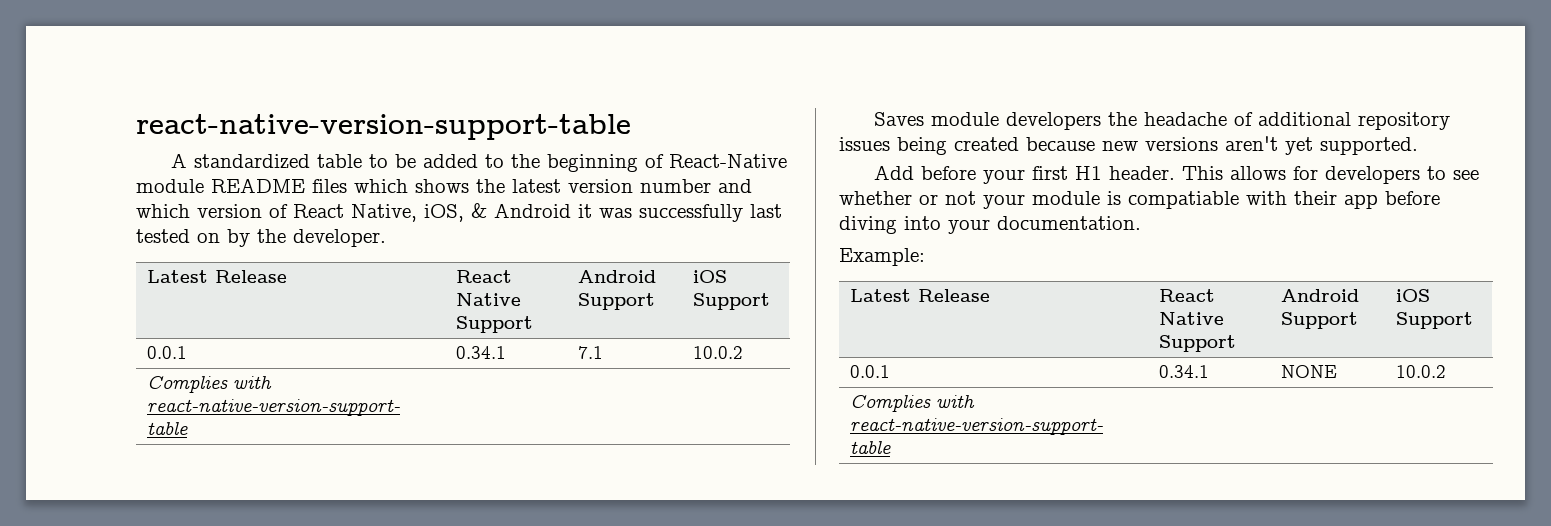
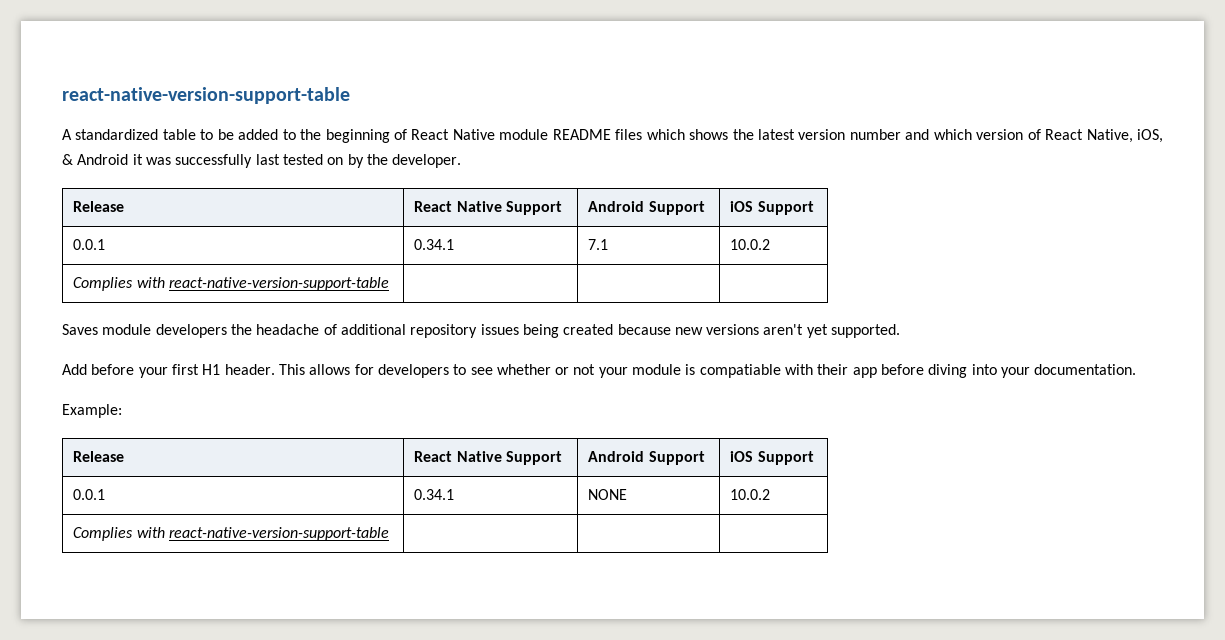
[669,154,788,168] React-Native -> [411,129,495,140] React Native
[146,270,208,283] Latest -> (462, 161) none
[849,289,911,302] Latest -> (122, 411) none

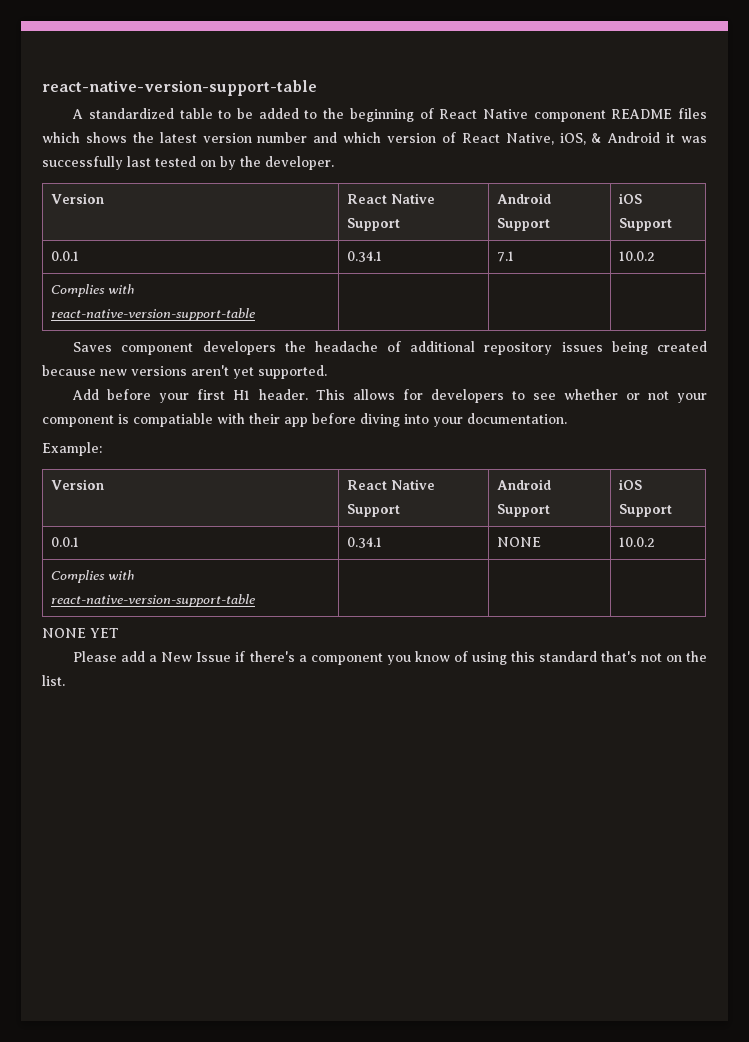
[499,129,549,140] module -> [533,110,606,122] component
[73,201,125,212] Release -> [51,193,105,204] Version
[102,324,152,335] module -> [121,343,194,355] component
[632,364,682,375] module -> [42,415,114,427] component
[73,451,125,462] Release -> [51,479,105,490] Version
(390, 534) none -> [42,628,119,638] [73,651,708,665] [42,675,65,686] // NONE YET // Please add a New Issue if there's a component you know of using this standard that's not on the list.

